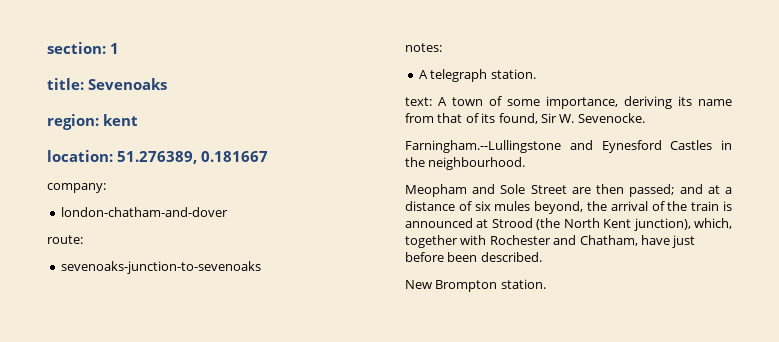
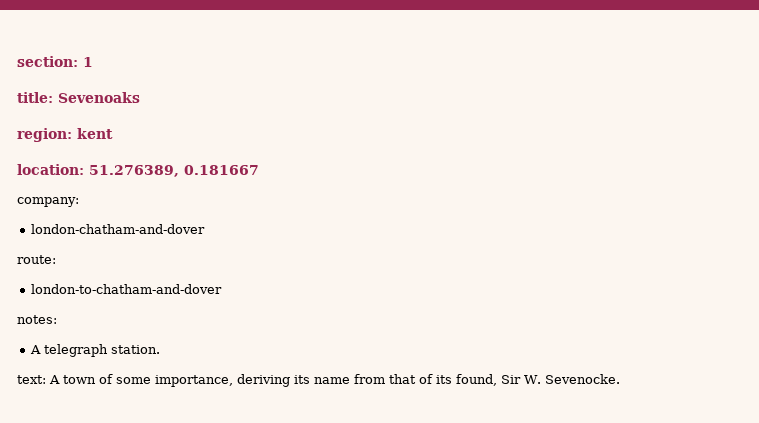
[60,261,261,274] sevenoaks-junction-to-sevenoaks -> [30,284,222,294] london-to-chatham-and-dover
[405,140,732,153] [405,157,526,170] [405,184,732,197] [405,201,732,214] [405,218,732,231] [405,235,696,248] [405,252,542,262] [405,279,546,292] // Farningham.--Lullingstone and Eynesford Castles in the neighbourhood. // Meopham and Sole Street are then passed; and at a distance of six mules beyond, the arrival of the train is announced at Strood (the North Kent junction), which, together with Rochester and Chatham, have just before been described. // New Brompton station. -> (620, 379) none

